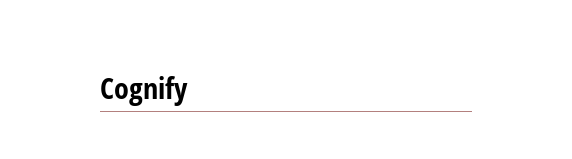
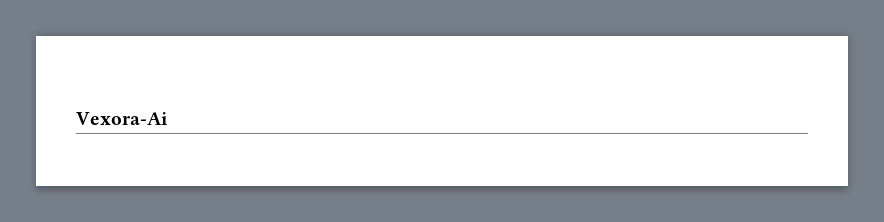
[100,76,188,106] Cognify -> [76,112,168,125] Vexora-Ai

